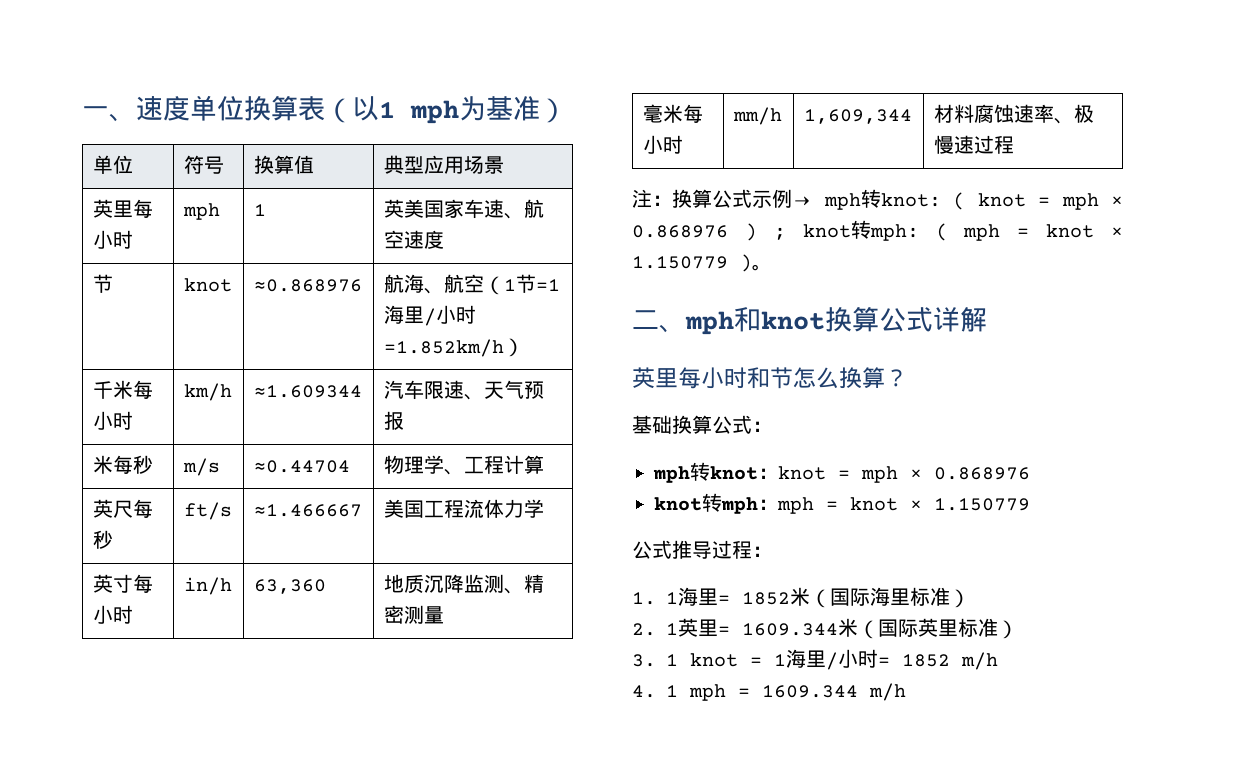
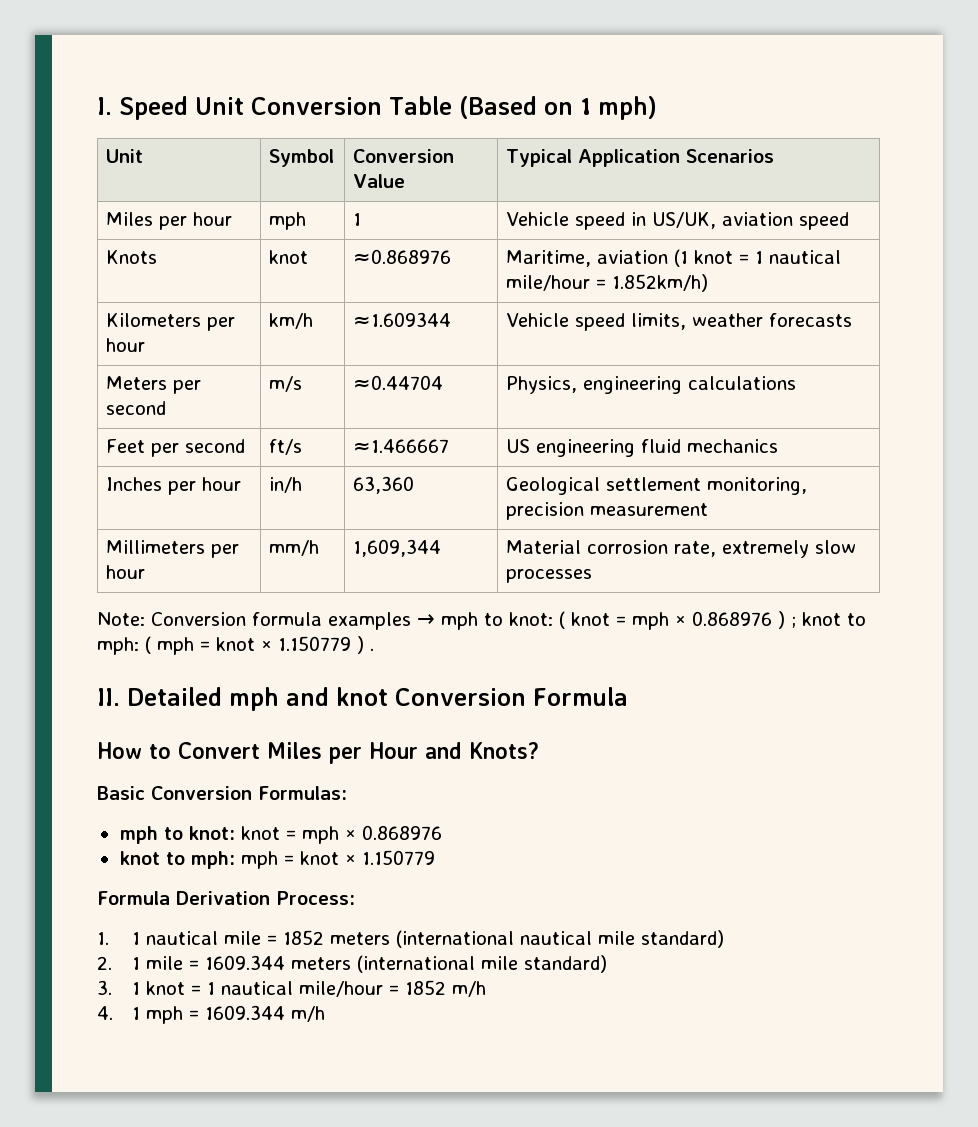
[82,95,567,124] [92,155,133,174] [183,155,224,174] [253,155,314,174] [383,155,504,174] [92,199,153,218] [92,230,133,249] [182,203,220,220] [253,204,266,216] [383,199,544,219] [383,230,444,249] [92,274,113,293] [183,278,232,292] [253,279,362,292] [383,274,560,295] [383,305,476,326] [383,338,524,357] [92,380,153,399] [92,411,133,430] [183,383,232,401] [253,385,362,398] [383,380,544,400] [383,411,404,430] [92,455,153,474] [182,458,220,476] [253,460,350,473] [383,455,544,475] [92,499,153,518] [92,530,113,549] [183,502,232,520] [253,504,362,517] [383,499,544,518] [92,574,153,593] [92,605,133,624] [183,577,232,595] [253,579,326,594] [383,574,544,594] [383,605,444,624] [642,104,703,123] [642,135,683,154] [732,107,782,125] [803,109,912,124] [933,104,1094,124] [933,135,1014,154] [632,189,792,208] 一、速度单位换算表（以1 mph为基准） // 单位 | 符号 | 换算值 | 典型应用场景 // 英里每小时 | mph | 1 | 英美国家车速、航空速度 // 节 | knot | ≈0.868976 | 航海、航空（1节=1海里/小时=1.852km/h） // 千米每小时 | km/h | ≈1.609344 | 汽车限速、天气预报 // 米每秒 | m/s | ≈0.44704 | 物理学、工程计算 // 英尺每秒 | ft/s | ≈1.466667 | 美国工程流体力学 // 英寸每小时 | in/h | 63,360 | 地质沉降监测、精密测量 // 毫米每小时 | mm/h | 1,609,344 | 材料腐蚀速率、极慢速过程 // 注：换算公式示例 -> [97,96,657,120] [106,149,144,163] [269,149,335,167] [353,149,455,163] [353,174,406,188] [506,149,775,167] [106,212,233,230] [269,212,307,230] [353,213,362,226] [506,212,850,230] [106,250,158,264] [269,250,309,264] [353,249,452,264] [506,249,842,267] [506,274,709,292] [106,313,236,331] [106,338,146,352] [269,313,314,329] [353,312,452,327] [506,313,853,331] [106,376,202,394] [106,401,167,415] [269,376,303,392] [353,375,444,390] [506,376,797,394] [106,439,246,457] [269,439,303,455] [353,439,450,453] [506,439,779,457] [106,477,242,495] [269,477,303,493] [353,476,415,494] [506,477,808,495] [506,502,709,520] [106,540,240,558] [106,565,146,579] [269,540,320,556] [353,539,442,557] [506,540,857,558] [506,569,593,583] [97,612,411,630] I. Speed Unit Conversion Table (Based on 1 mph) // Unit | Symbol | Conversion Value | Typical Application Scenarios // Miles per hour | mph | 1 | Vehicle speed in US/UK, aviation speed // Knots | knot | ≈0.868976 | Maritime, aviation (1 knot = 1 nautical mile/hour = 1.852km/h) // Kilometers per hour | km/h | ≈1.609344 | Vehicle speed limits, weather forecasts // Meters per second | m/s | ≈0.44704 | Physics, engineering calculations // Feet per second | ft/s | ≈1.466667 | US engineering fluid mechanics // Inches per hour | in/h | 63,360 | Geological settlement monitoring, precision measurement // Millimeters per hour | mm/h | 1,609,344 | Material corrosion rate, extremely slow processes // Note: Conversion formula examples
[860,189,881,208] 转 -> [484,613,503,626] to
[850,220,871,239] 转 -> [847,613,866,626] to
[752,264,772,271] [632,306,987,335] [632,367,908,389] [632,415,772,434] [653,462,778,483] 。 // 二、mph和knot换算公式详解 // 英里每小时和节怎么换算？ // 基础换算公式： // mph转knot： -> [370,648,374,651] [97,687,628,711] [97,742,539,764] [97,786,347,800] [119,826,235,844] . // II. Detailed mph and knot Conversion Formula // How to Convert Miles per Hour and Knots? // Basic Conversion Formulas: // mph to knot:
[702,493,778,514] 转mph： -> [165,851,235,869] to mph:
[632,540,772,559] 公式推导过程： -> [97,891,355,905] Formula Derivation Process:
[678,587,970,608] 海里= 1852米（国际海里标准） -> [146,930,725,948] nautical mile = 1852 meters (international nautical mile standard)
[678,618,1018,639] 英里= 1609.344米（国际英里标准） -> [146,955,608,973] mile = 1609.344 meters (international mile standard)
[786,649,878,670] 海里/小时 -> [221,981,384,997] nautical mile/hour

